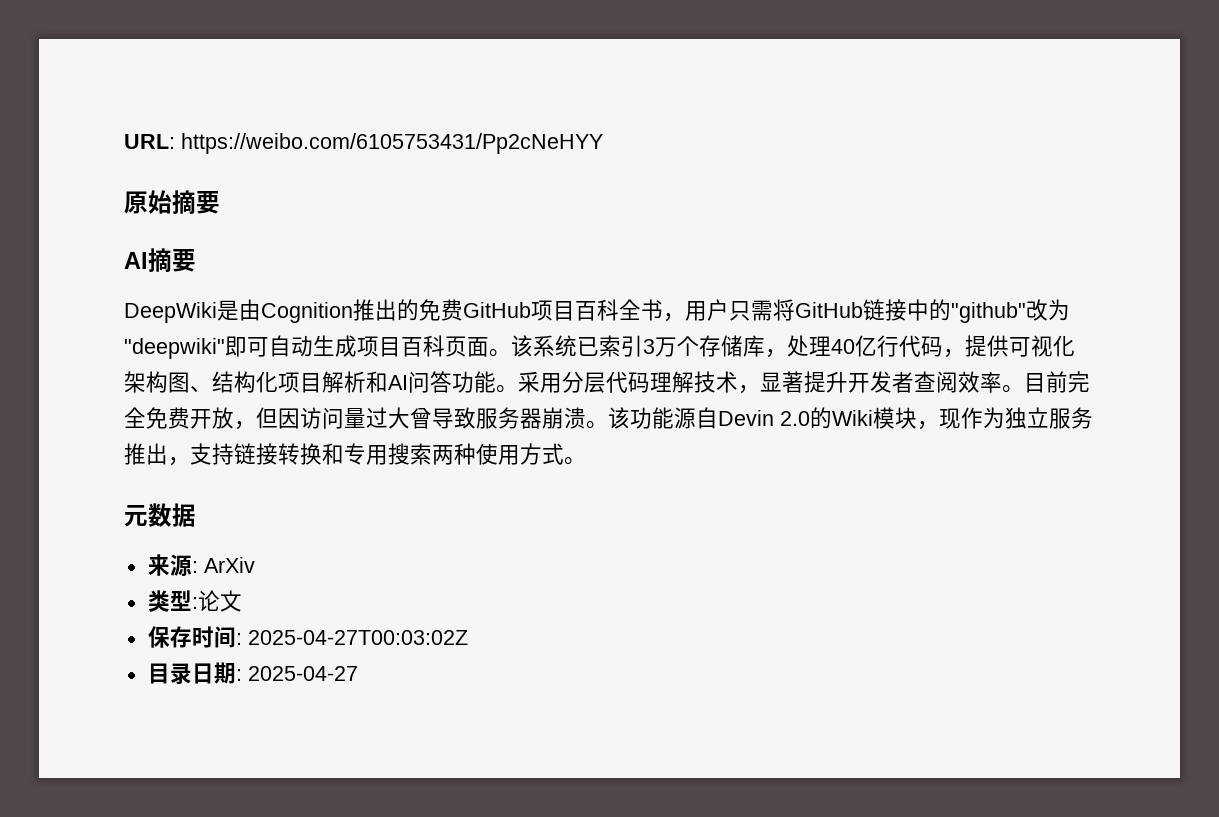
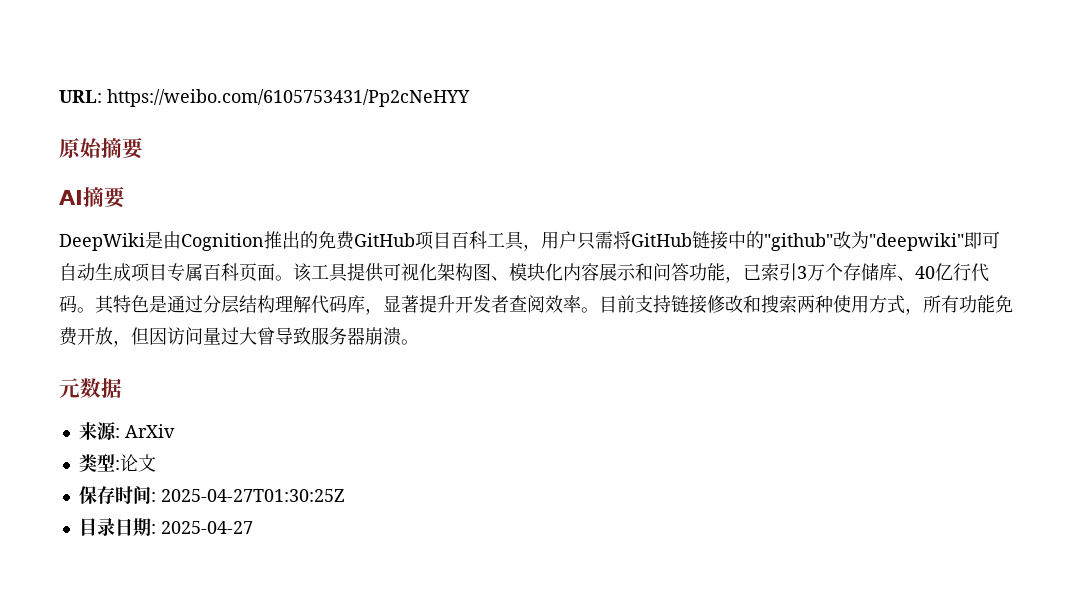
[619,299,663,321] 全书 -> [487,231,524,250] 工具
(401, 347) none -> [167,263,203,282] 专属
[533,335,577,357] 系统 -> [311,263,743,283] 工具提供可视化架构图、模块化内容展示和问答功能，
[765,335,831,358] ，处理 -> [897,276,915,281] 、
[943,335,1075,358] [124,371,738,393] ，提供可视化架构图、结构化项目解析和AI问答功能。采用分层代码理解技术 -> [77,295,365,314] 。其特色是通过分层结构理解代码库
[1068,371,1090,393] [124,407,146,428] 完全 -> [635,295,995,315] 支持链接修改和搜索两种使用方式，所有功能
[608,407,1093,430] [124,443,586,466] 该功能源自Devin 2.0的Wiki模块，现作为独立服务推出，支持链接转换和专用搜索两种使用方式。 -> (419, 342) none
[247,630,468,645] 2025-04-27T00:03:02Z -> [160,489,345,502] 2025-04-27T01:30:25Z

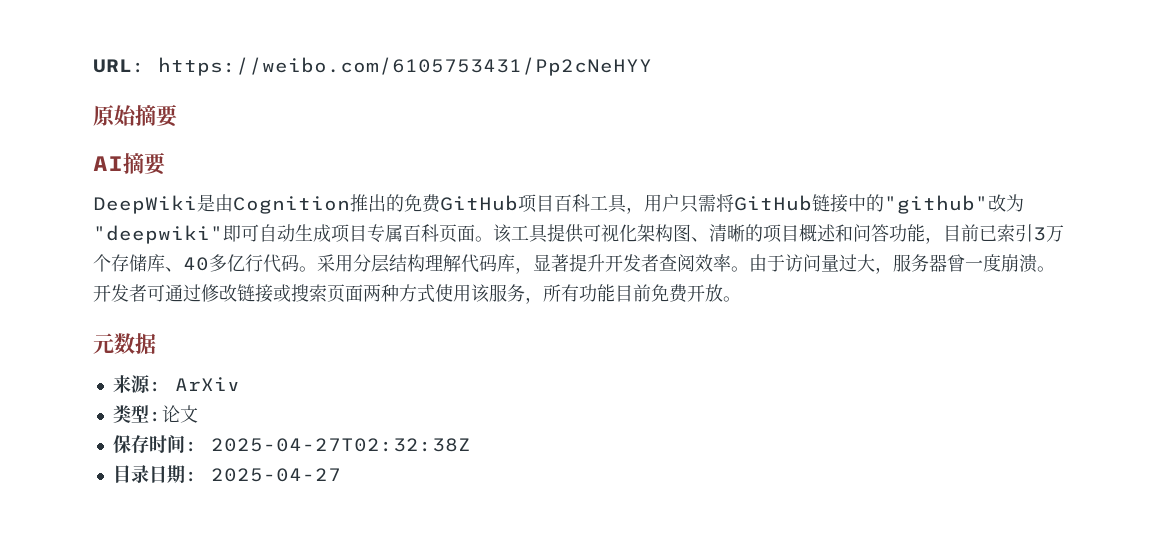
[509,263,636,281] 模块化内容展示 -> [709,224,836,243] 清晰的项目概述
(743, 279) none -> [943,224,979,242] 目前
(935, 272) none -> [209,254,227,272] 多
[95,295,203,314] 其特色是通过 -> [317,254,353,272] 采用
[599,295,905,314] 目前支持链接修改和搜索两种使用方式 -> [749,254,1055,274] [93,284,525,303] 由于访问量过大，服务器曾一度崩溃。开发者可通过修改链接或搜索页面两种方式使用该服务
(995, 304) none -> [615,284,651,302] 目前
[113,327,401,347] ，但因访问量过大曾导致服务器崩溃 -> (723, 293) none
[160,489,345,502] 2025-04-27T01:30:25Z -> [210,438,471,452] 2025-04-27T02:32:38Z

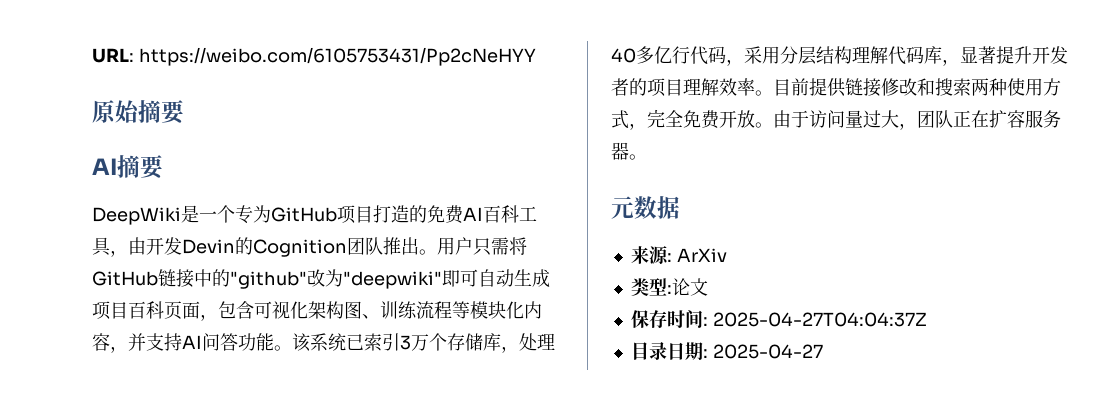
[215,194,644,214] 由Cognition推出的免费GitHub项目百科工具， -> [199,205,537,224] [92,237,437,257] 一个专为GitHub项目打造的免费AI百科工具，由开发Devin的Cognition团队推出。
[367,224,403,243] 专属 -> (128, 310) none
[475,224,584,243] 。该工具提供 -> [200,301,254,321] ，包含
[709,224,979,244] 清晰的项目概述和问答功能，目前 -> [380,301,542,319] [92,333,346,353] 训练流程等模块化内容，并支持AI问答功能。该系统
[165,267,183,272] 、 -> [501,333,555,353] ，处理
[299,266,317,272] 。 -> [726,59,744,66] ，
[659,254,1055,274] [93,284,723,304] 查阅效率。由于访问量过大，服务器曾一度崩溃。开发者可通过修改链接或搜索页面两种方式使用该服务，所有功能目前免费开放 -> [629,78,1061,97] [611,109,1061,130] [611,142,629,160] 的项目理解效率。目前提供链接修改和搜索两种使用方式，完全免费开放。由于访问量过大，团队正在扩容服务器
[210,438,471,452] 2025-04-27T02:32:38Z -> [712,312,927,327] 2025-04-27T04:04:37Z

